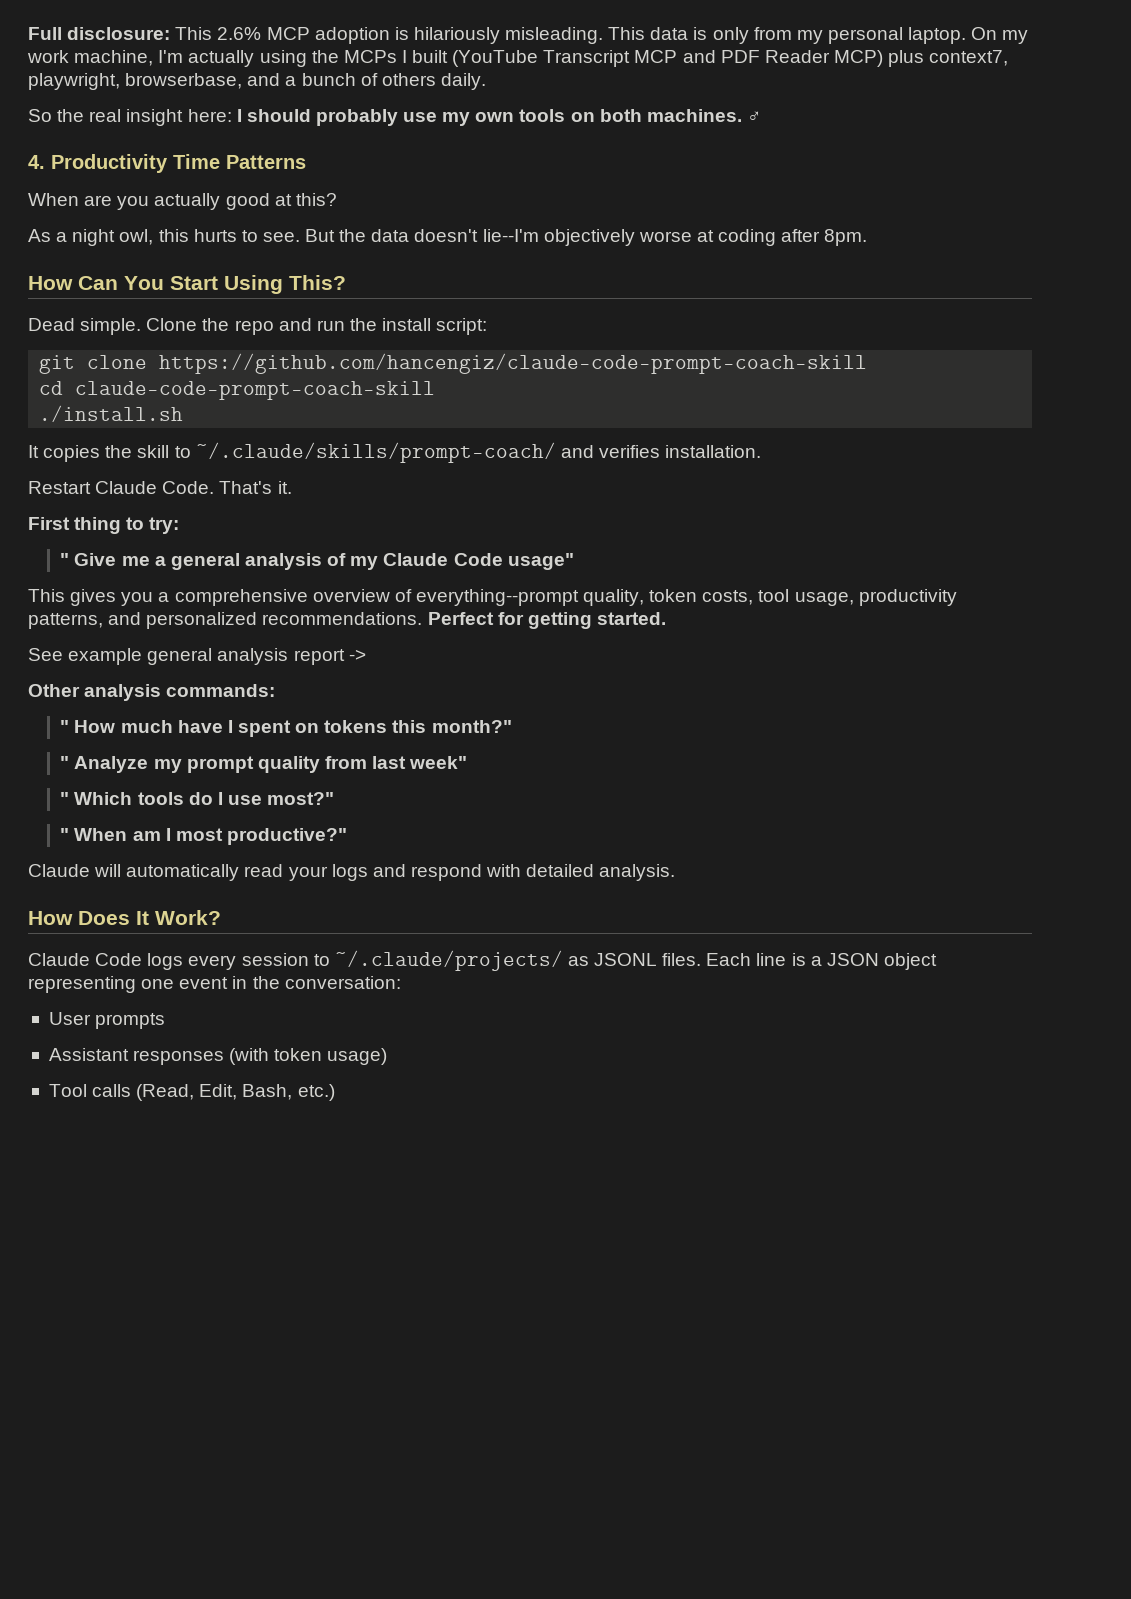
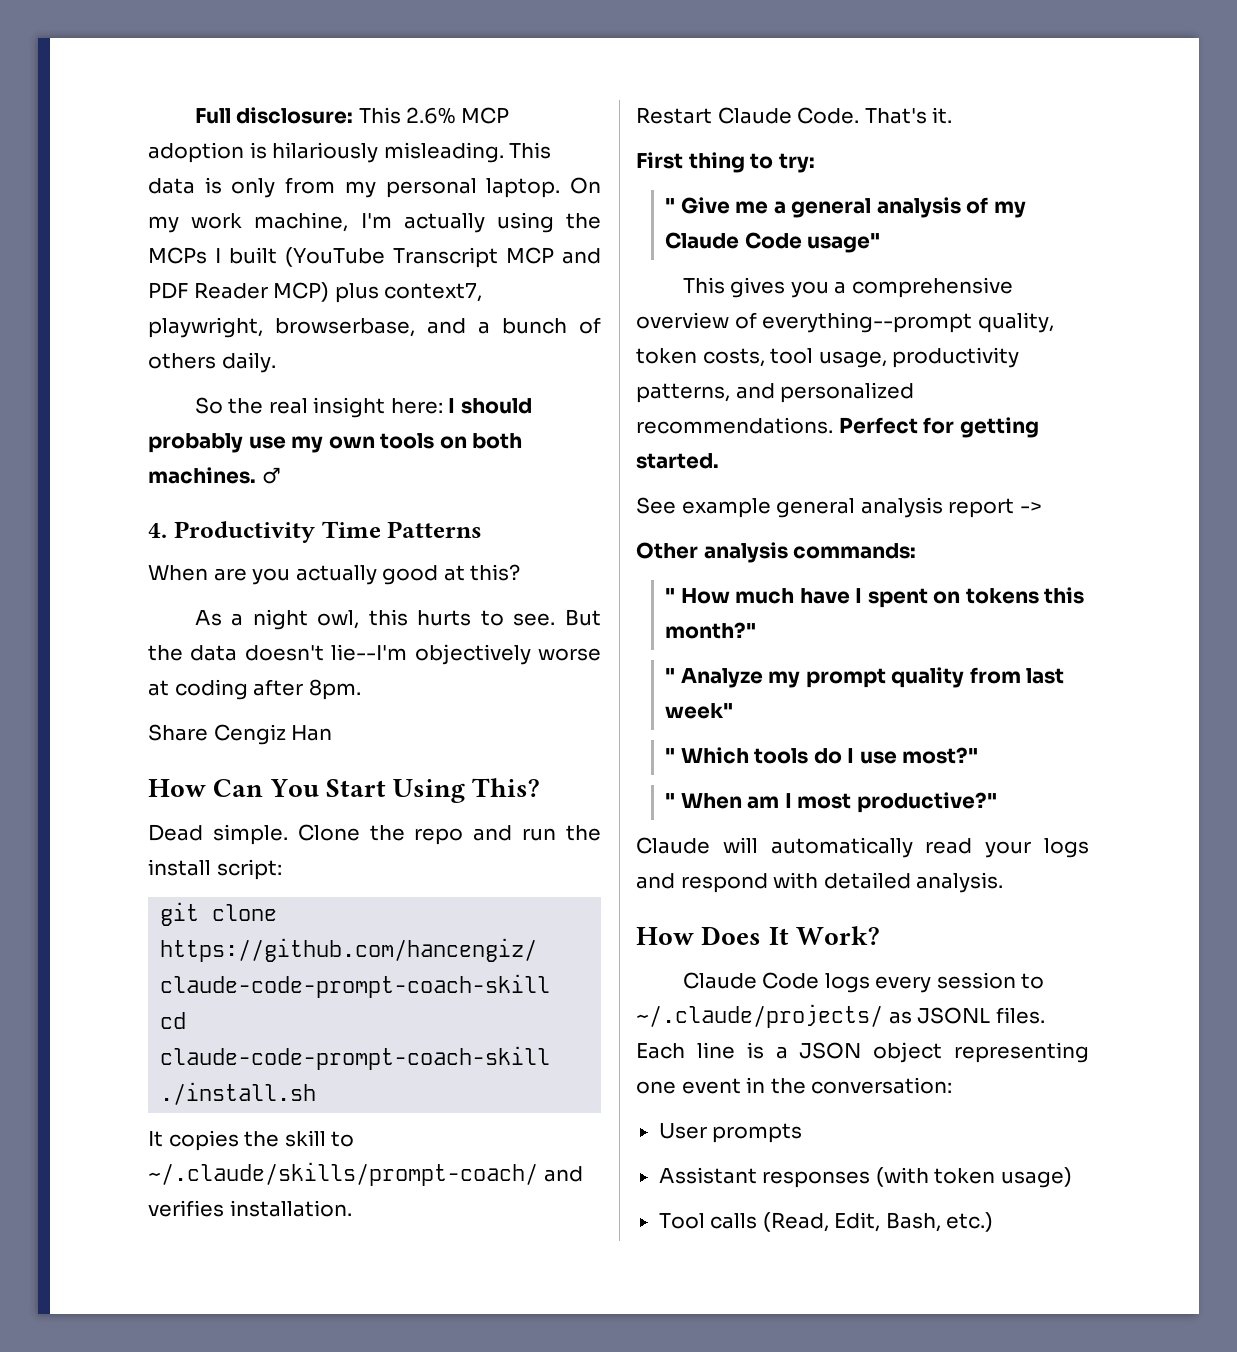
(868, 237) none -> [148,724,333,745] // Share Cengiz Han

